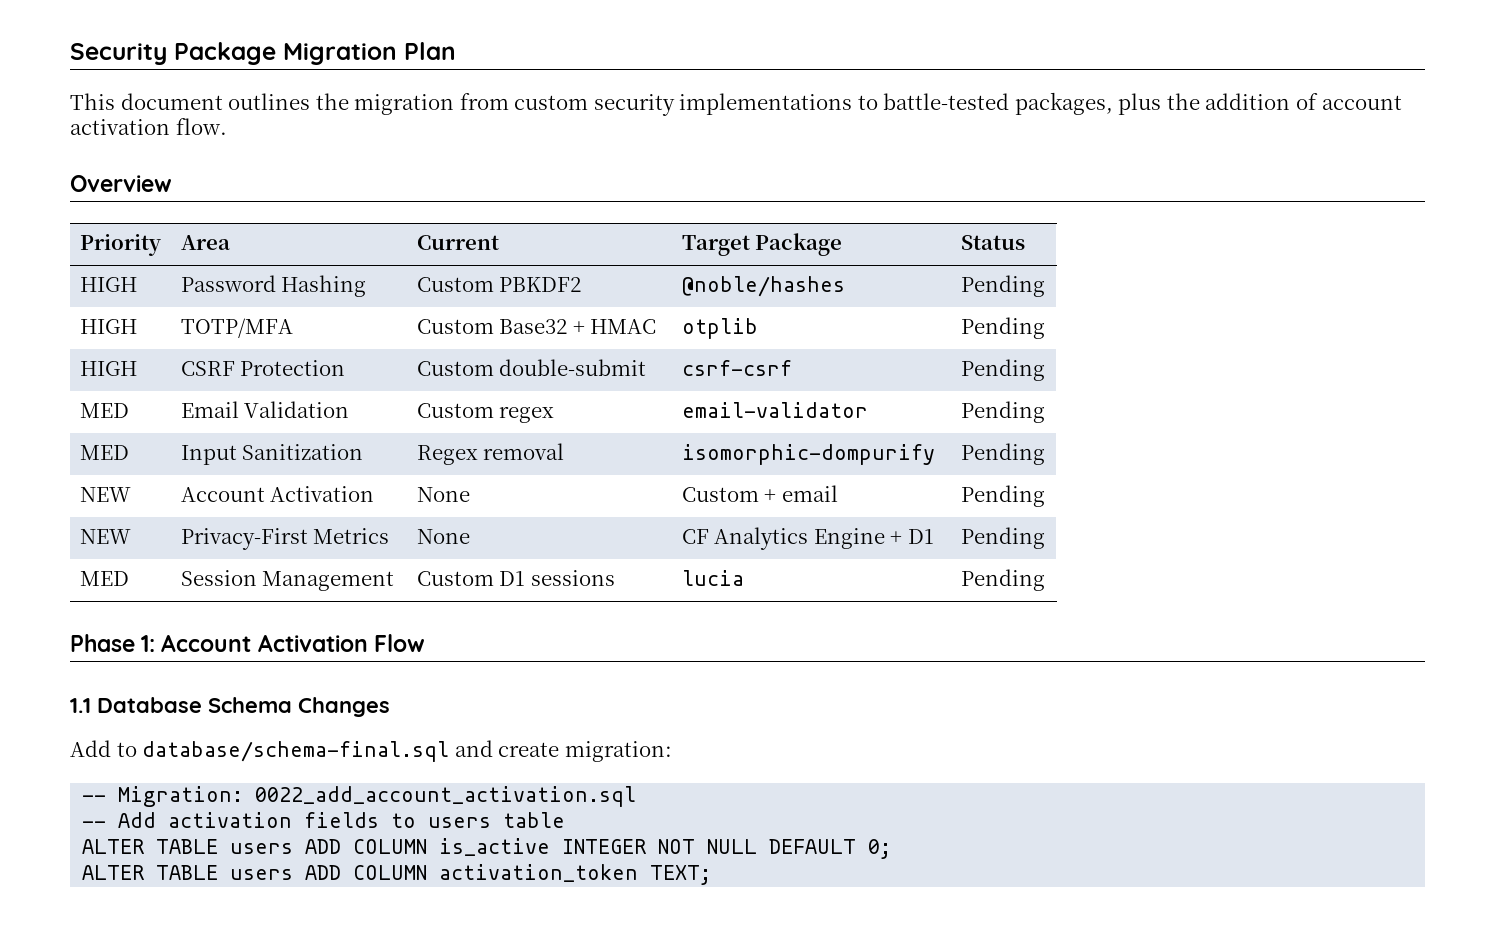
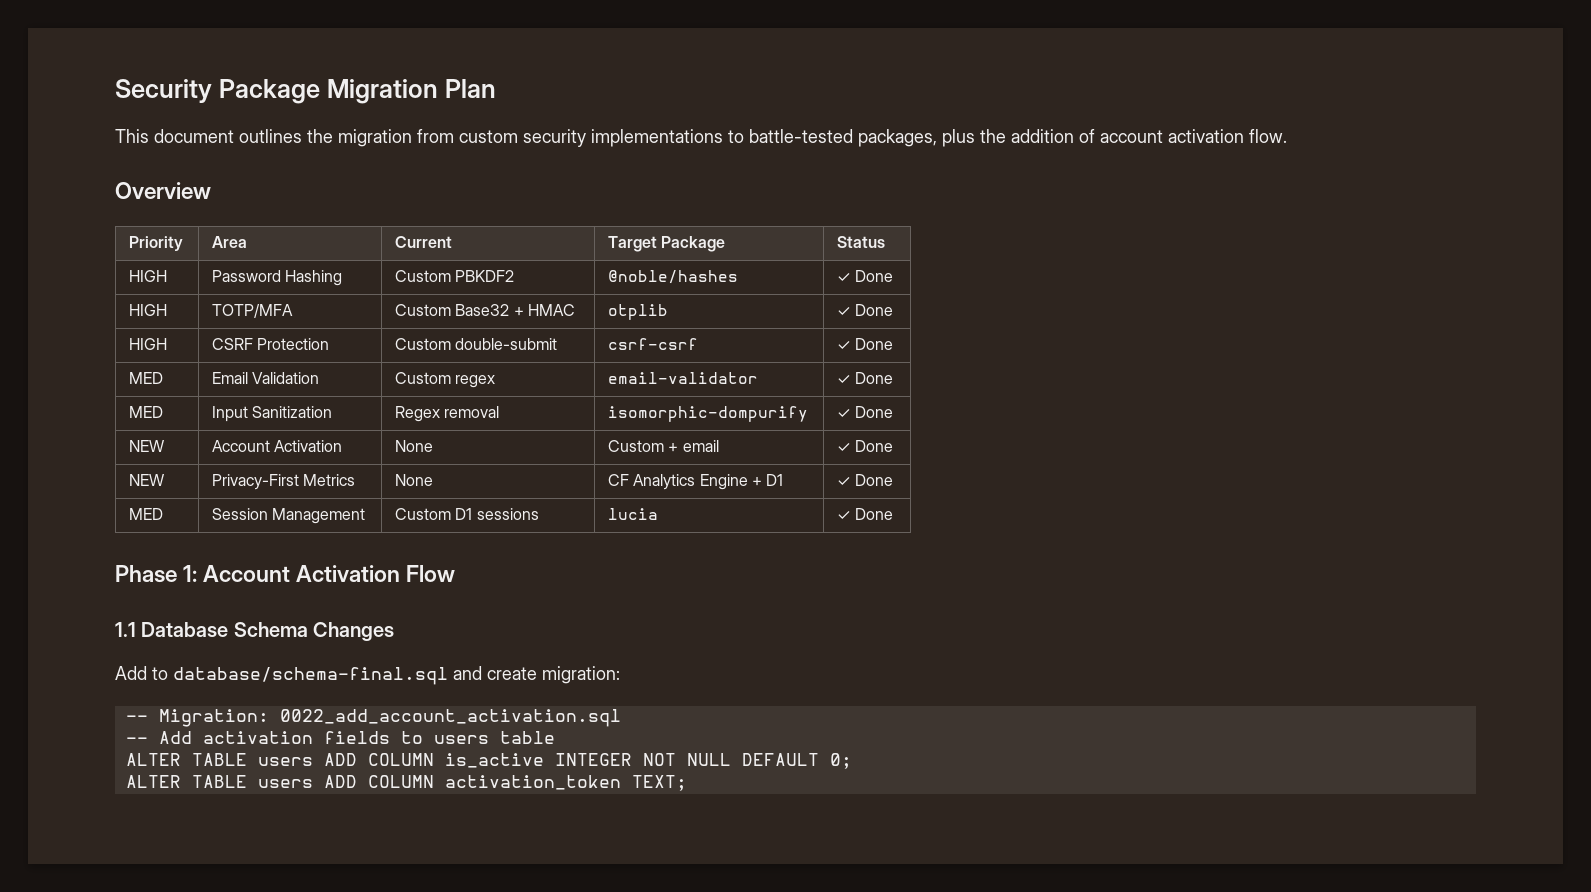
[960,275,1045,297] Pending -> [837,270,894,282] ✓ Done
[960,317,1045,339] Pending -> [837,304,894,316] ✓ Done
[960,359,1045,381] Pending -> [837,338,894,350] ✓ Done
[960,401,1045,423] Pending -> [837,372,894,384] ✓ Done
[960,443,1045,465] Pending -> [837,406,894,418] ✓ Done
[960,485,1045,507] Pending -> [837,440,894,452] ✓ Done
[960,527,1045,549] Pending -> [837,474,894,486] ✓ Done
[960,569,1045,591] Pending -> [837,508,894,520] ✓ Done

